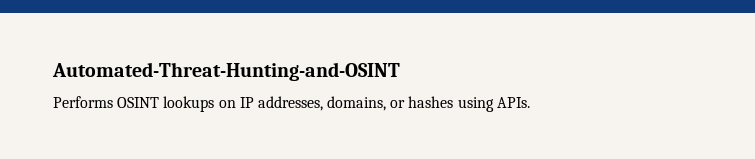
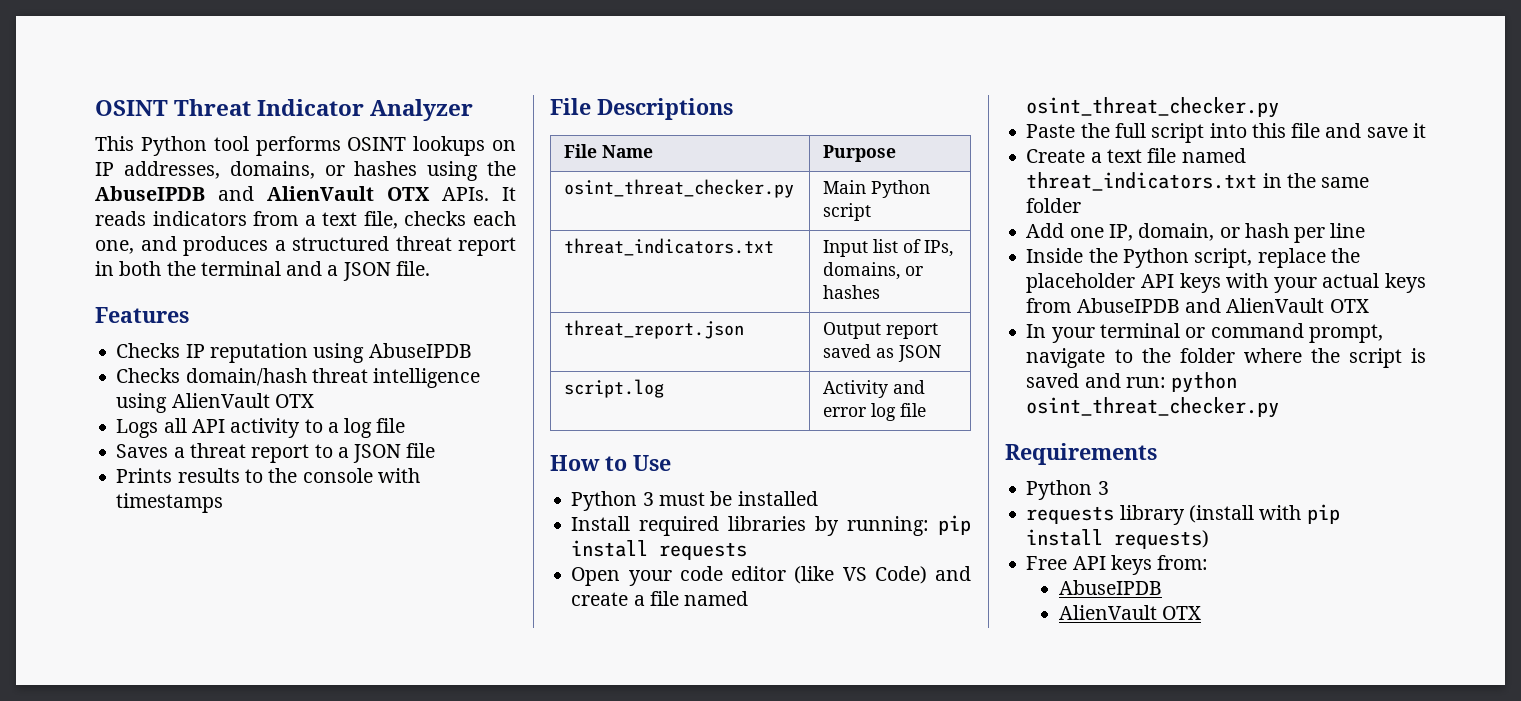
[52,62,400,81] [53,96,113,108] Automated-Threat-Hunting-and-OSINT // Performs -> [95,99,474,121] [95,136,341,156] OSINT Threat Indicator Analyzer // This Python tool performs
[496,97,530,108] APIs. -> [486,161,516,176] [95,186,516,201] [95,211,516,229] [95,236,516,256] [95,261,430,281] [95,307,189,323] [116,343,472,363] [116,368,481,388] [116,393,314,413] [116,418,406,438] [116,443,436,463] [116,468,420,483] [116,493,224,513] [550,98,733,120] [564,144,654,158] [823,145,897,162] [564,179,795,198] [823,180,931,198] [823,203,872,221] [564,238,775,256] [823,239,954,257] [823,262,924,280] [823,285,881,299] [564,320,745,339] [823,322,939,339] [823,344,942,362] [564,379,665,398] [823,380,926,398] [823,403,927,421] [550,455,671,471] [571,491,818,511] [571,515,971,536] [571,540,748,560] [571,566,971,586] [571,591,749,606] [1026,97,1280,118] [1026,123,1426,143] [1026,148,1246,163] [1026,172,1370,191] [1026,198,1082,213] [1026,223,1366,243] [1026,248,1360,268] [1026,273,1426,293] [1026,298,1369,313] [1026,323,1383,343] [1026,348,1426,368] [1026,372,1238,393] [1026,397,1280,418] [1005,443,1157,465] [1026,480,1109,500] [1026,504,1340,525] [1026,529,1210,549] [1026,555,1209,575] [1058,580,1162,595] [1058,605,1201,620] the AbuseIPDB and AlienVault OTX APIs. It reads indicators from a text file, checks each one, and produces a structured threat report in both the terminal and a JSON file. // Features // Checks IP reputation using AbuseIPDB // Checks domain/hash threat intelligence using AlienVault OTX // Logs all API activity to a log file // Saves a threat report to a JSON file // Prints results to the console with timestamps // File Descriptions // File Name | Purpose // osint_threat_checker.py | Main Python script // threat_indicators.txt | Input list of IPs, domains, or hashes // threat_report.json | Output report saved as JSON // script.log | Activity and error log file // How to Use // Python 3 must be installed // Install required libraries by running: pip install requests // Open your code editor (like VS Code) and create a file named osint_threat_checker.py // Paste the full script into this file and save it // Create a text file named threat_indicators.txt in the same folder // Add one IP, domain, or hash per line // Inside the Python script, replace the placeholder API keys with your actual keys from AbuseIPDB and AlienVault OTX // In your terminal or command prompt, navigate to the folder where the script is saved and run: python osint_threat_checker.py // Requirements // Python 3 // requests library (install with pip install requests) // Free API keys from: // AbuseIPDB // AlienVault OTX

